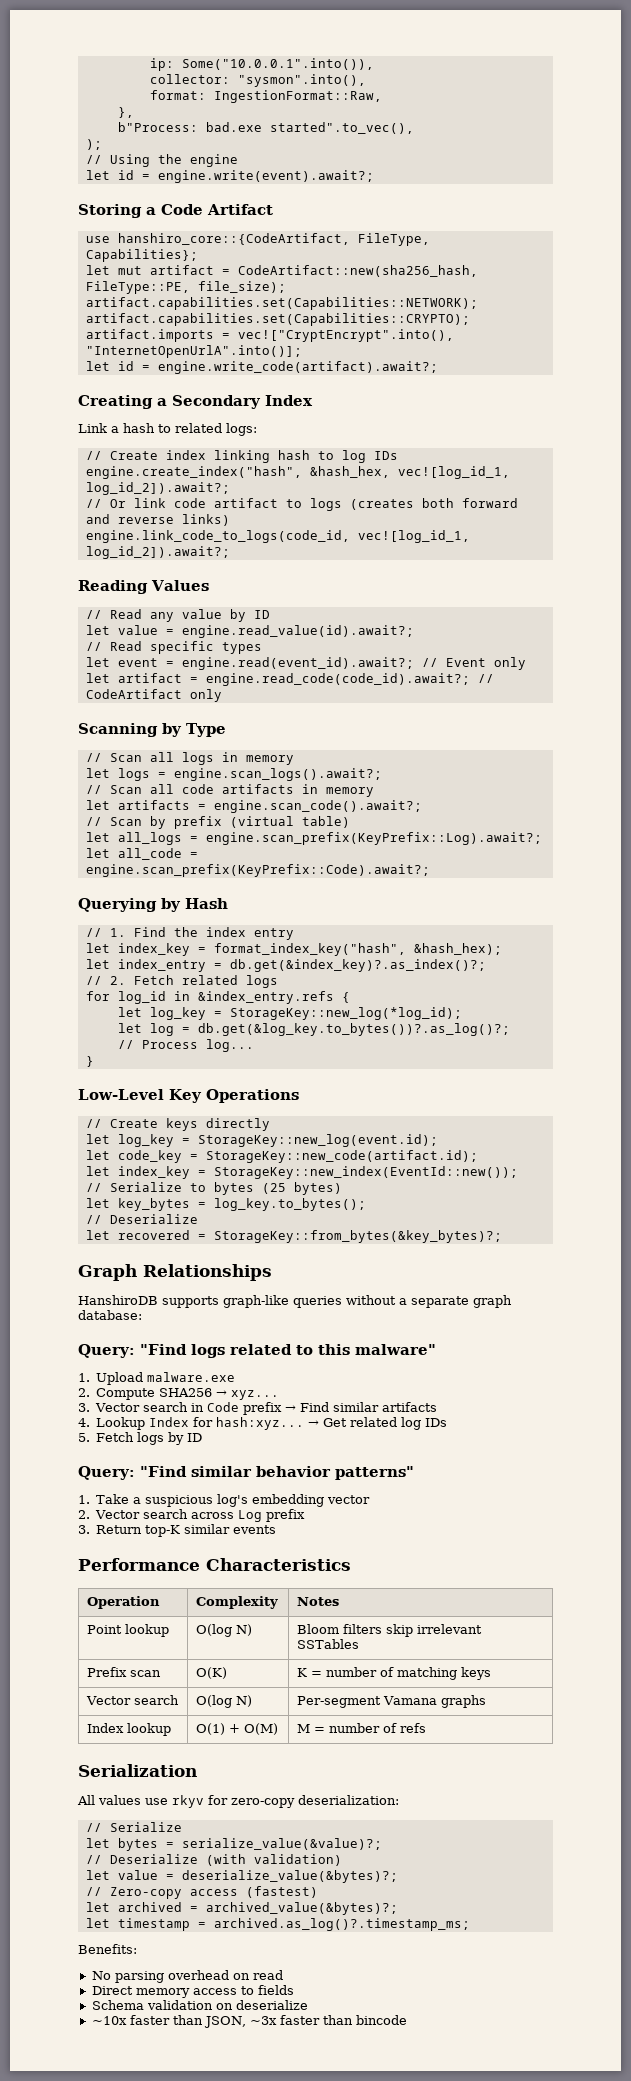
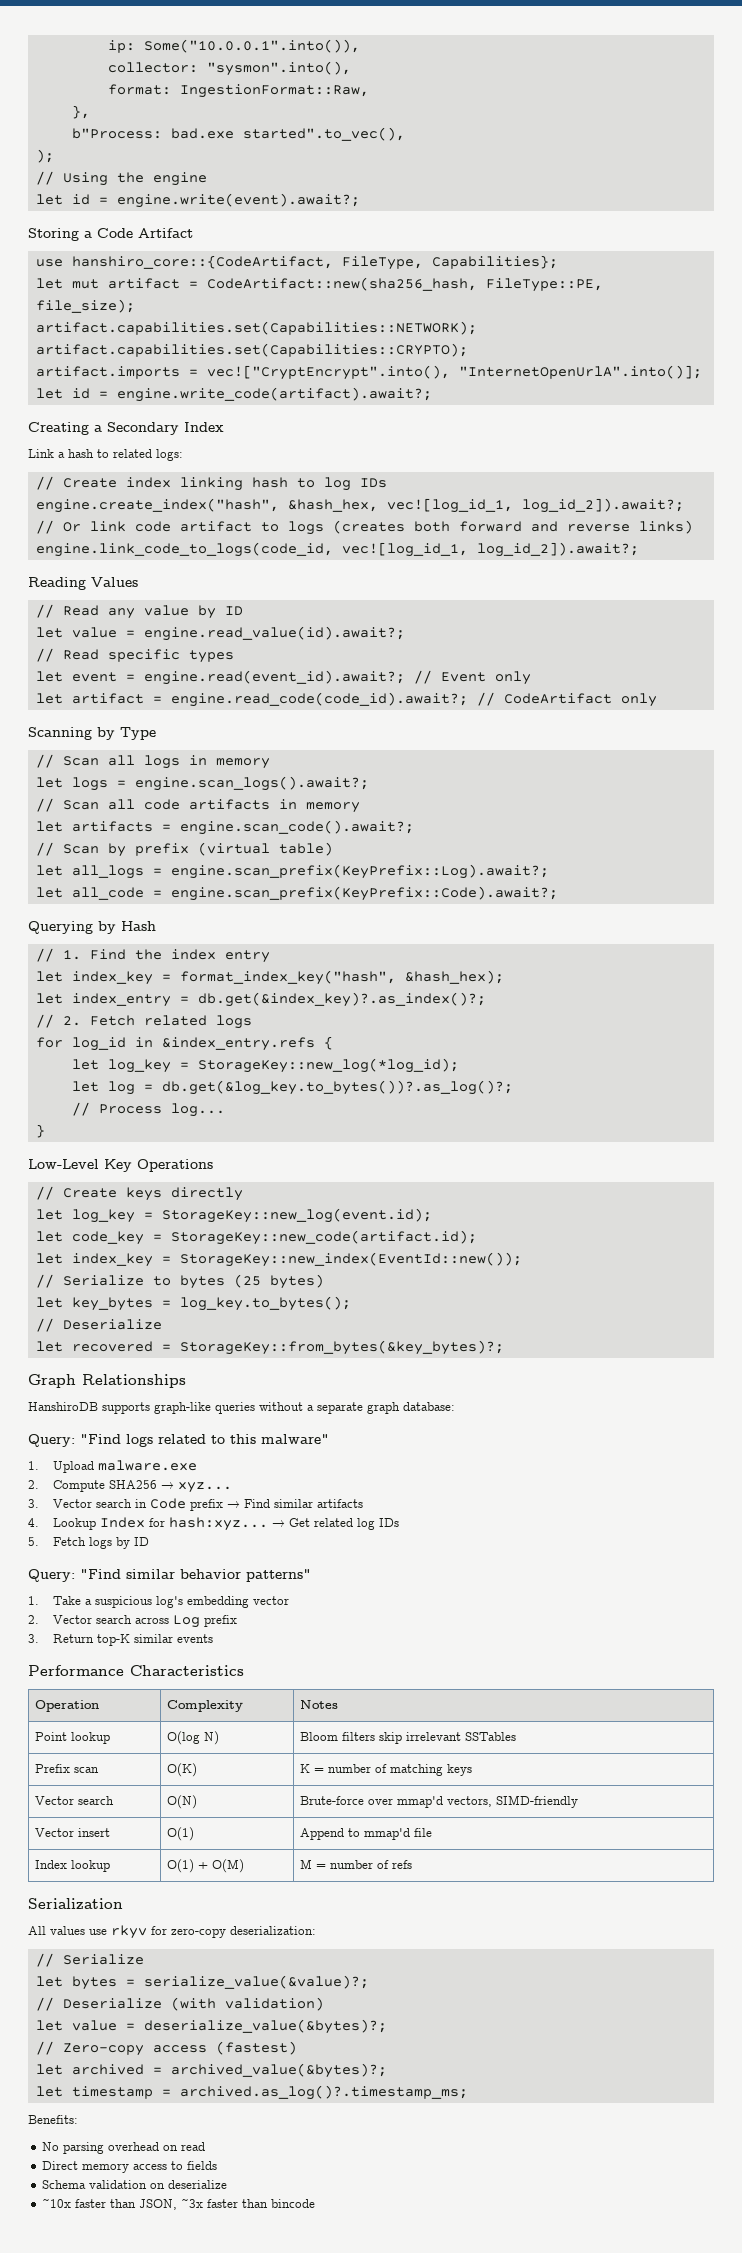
[195,1695,252,1708] [296,1695,486,1708] O(log N) | Per-segment Vamana graphs -> [166,1795,197,1809] [299,1795,578,1808] [34,1828,110,1837] [166,1827,194,1841] [299,1828,432,1840] O(N) | Brute-force over mmap'd vectors, SIMD-friendly // Vector insert | O(1) | Append to mmap'd file

